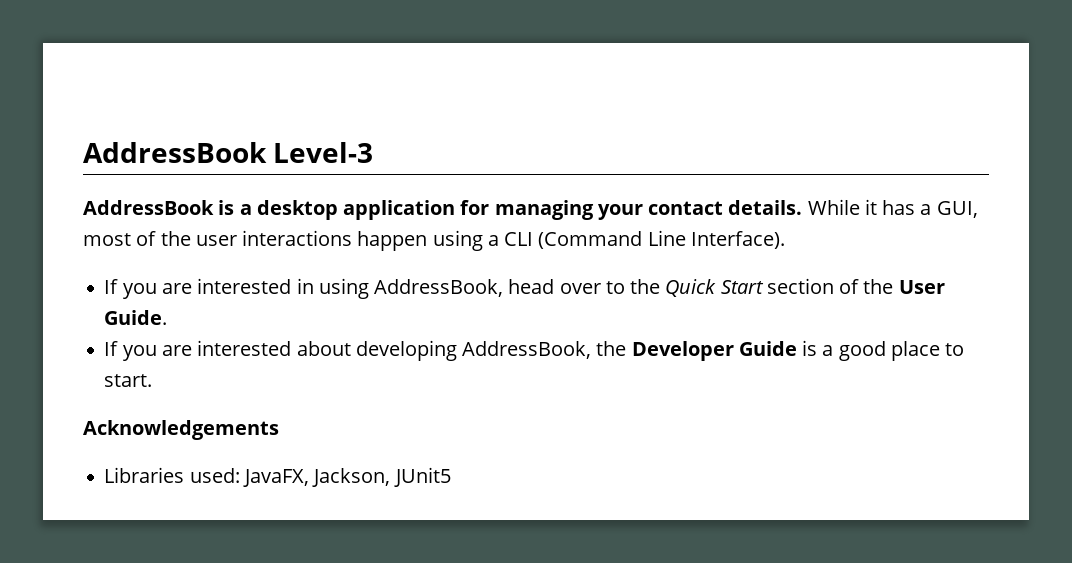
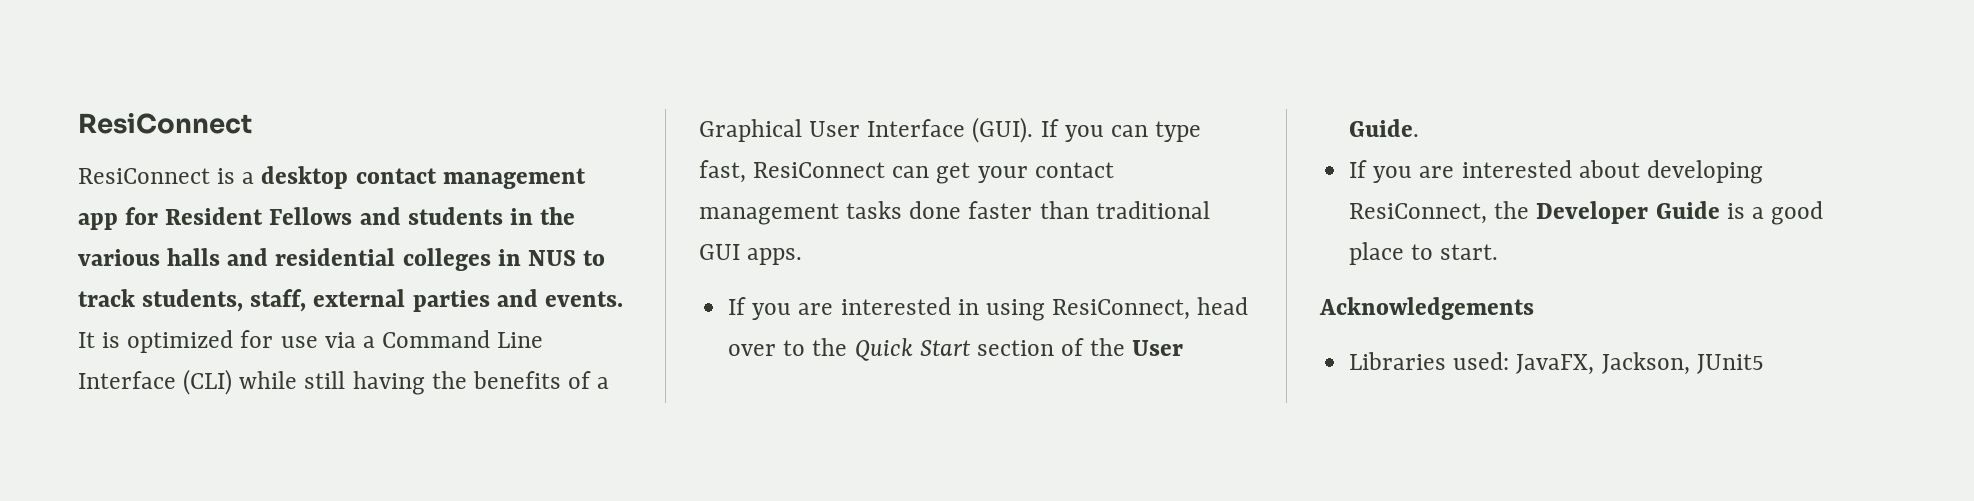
[83,142,374,163] [83,199,978,220] [83,230,785,251] AddressBook Level-3 // AddressBook is a desktop application for managing your contact details. While it has a GUI, most of the user interactions happen using a CLI (Command Line Interface). -> [78,113,252,134] [78,166,586,189] [78,207,576,230] [78,248,606,271] [78,289,623,312] [78,330,544,353] [78,369,610,395] [699,117,1202,143] [699,160,1114,184] [699,201,1210,225] [699,244,803,265] ResiConnect // ResiConnect is a desktop contact management app for Resident Fellows and students in the various halls and residential colleges in NUS to track students, staff, external parties and events. It is optimized for use via a Command Line Interface (CLI) while still having the benefits of a Graphical User Interface (GUI). If you can type fast, ResiConnect can get your contact management tasks done faster than traditional GUI apps.
[374,279,504,297] AddressBook, -> [1052,299,1191,320] ResiConnect,
[462,341,592,359] AddressBook, -> [1349,203,1488,224] ResiConnect,

